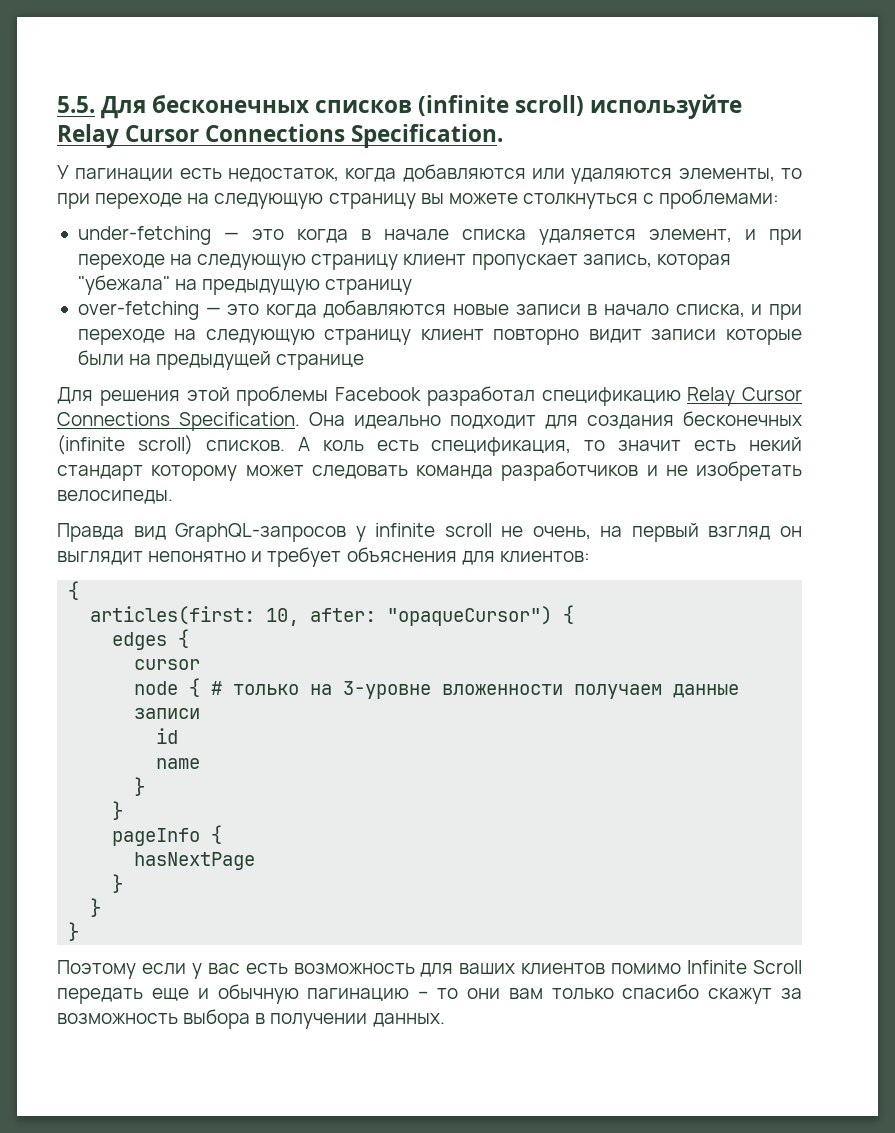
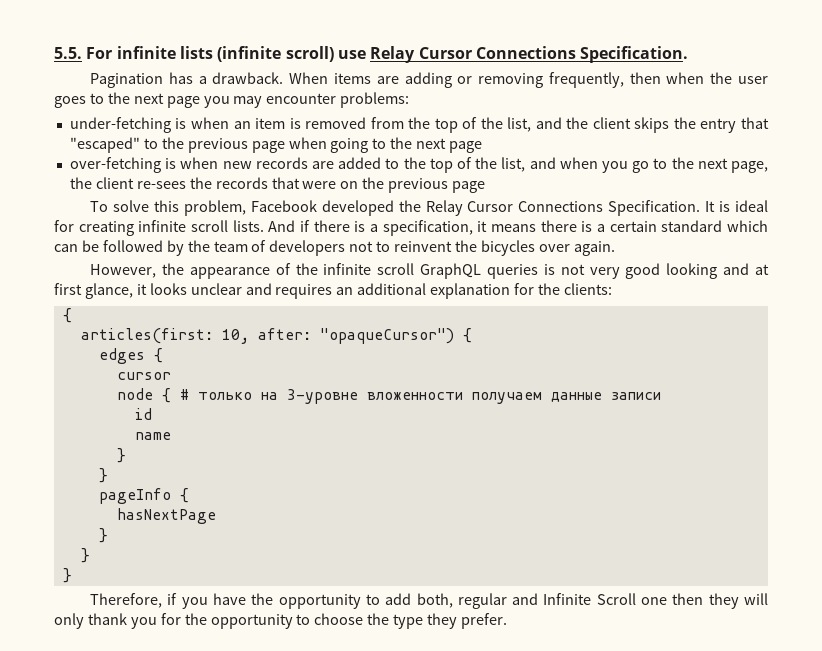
[101,94,743,119] Для бесконечных списков (infinite scroll) используйте -> [86,46,366,62] For infinite lists (infinite scroll) use
[57,164,802,184] [57,189,780,209] [77,226,802,245] [77,254,731,270] [77,275,413,295] [77,300,802,320] [77,329,803,345] [77,350,365,370] [57,386,802,406] [57,411,802,431] [57,435,802,456] [57,461,802,481] [57,490,173,504] [57,523,802,542] [57,547,590,567] У пагинации есть недостаток, когда добавляются или удаляются элементы, то при переходе на следующую страницу вы можете столкнуться с проблемами: // under-fetching — это когда в начале списка удаляется элемент, и при переходе на следующую страницу клиент пропускает запись, которая "убежала" на предыдущую страницу // over-fetching — это когда добавляются новые записи в начало списка, и при переходе на следующую страницу клиент повторно видит записи которые были на предыдущей странице // Для решения этой проблемы Facebook разработал спецификацию Relay Cursor Connections Specification. Она идеально подходит для создания бесконечных (infinite scroll) списков. А коль есть спецификация, то значит есть некий стандарт которому может следовать команда разработчиков и не изобретать велосипеды. // Правда вид GraphQL-запросов у infinite scroll не очень, на первый взгляд он выглядит непонятно и требует объяснения для клиентов: -> [90,72,768,88] [54,92,410,108] [69,117,769,133] [69,137,483,153] [69,157,768,173] [69,177,486,193] [90,200,769,216] [54,220,768,236] [54,240,615,256] [90,263,769,279] [54,283,612,299] Pagination has a drawback. When items are adding or removing frequently, then when the user goes to the next page you may encounter problems: // under-fetching is when an item is removed from the top of the list, and the client skips the entry that "escaped" to the previous page when going to the next page // over-fetching is when new records are added to the top of the list, and when you go to the next page, the client re-sees the records that were on the previous page // To solve this problem, Facebook developed the Relay Cursor Connections Specification. It is ideal for creating infinite scroll lists. And if there is a specification, it means there is a certain standard which can be followed by the team of developers not to reinvent the bicycles over again. // However, the appearance of the infinite scroll GraphQL queries is not very good looking and at first glance, it looks unclear and requires an additional explanation for the clients:
[57,960,802,979] [57,984,803,1004] [57,1009,445,1029] Поэтому если у вас есть возможность для ваших клиентов помимо Infinite Scroll передать еще и обычную пагинацию – то они вам только спасибо скажут за возможность выбора в получении данных. -> [90,593,768,609] [54,613,508,629] Therefore, if you have the opportunity to add both, regular and Infinite Scroll one then they will only thank you for the opportunity to choose the type they prefer.

